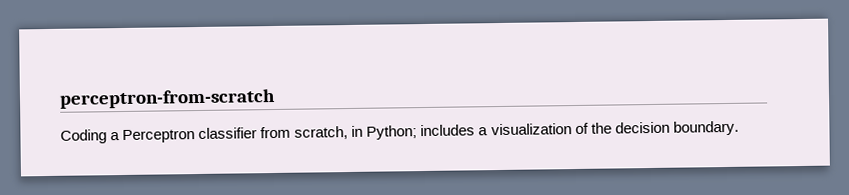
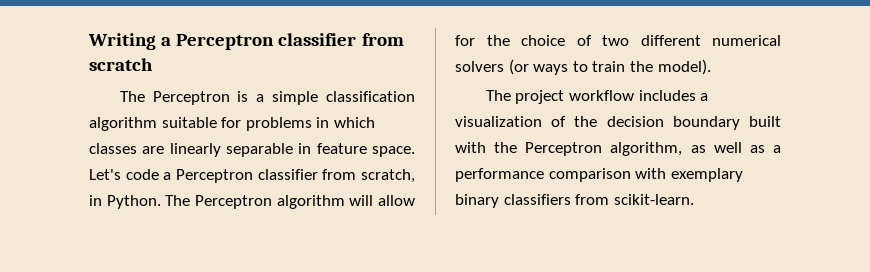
[59,88,276,109] [60,129,107,144] perceptron-from-scratch // Coding -> [88,33,404,50] [89,58,153,71] [119,91,415,105] [89,117,375,131] [89,143,415,157] [89,169,159,180] Writing a Perceptron classifier from scratch // The Perceptron is a simple classification algorithm suitable for problems in which classes are linearly separable in feature space. Let's code
[366,125,418,140] Python; -> [106,195,415,209] [455,35,781,46] [455,59,711,75] [485,90,634,104] Python. The Perceptron algorithm will allow for the choice of two different numerical solvers (or ways to train the model). // The project workflow
[672,120,739,136] boundary. -> [672,116,781,130] [455,142,781,156] [455,168,743,182] [455,194,694,208] boundary built with the Perceptron algorithm, as well as a performance comparison with exemplary binary classifiers from scikit-learn.

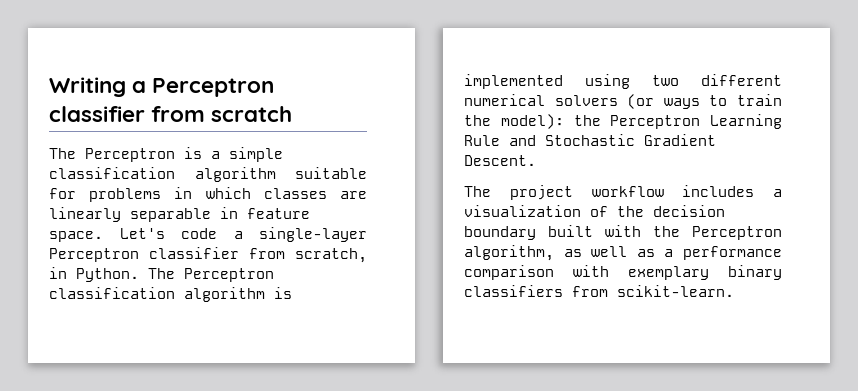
(172, 176) none -> [259,227,367,242] single-layer
[276,195,415,209] [455,35,592,46] algorithm will allow for the choice of -> [49,287,292,302] [464,74,630,89] classification algorithm is implemented using
[657,59,711,75] model). -> [500,114,782,129] [464,134,716,146] [464,155,536,166] model): the Perceptron Learning Rule and Stochastic Gradient Descent.

